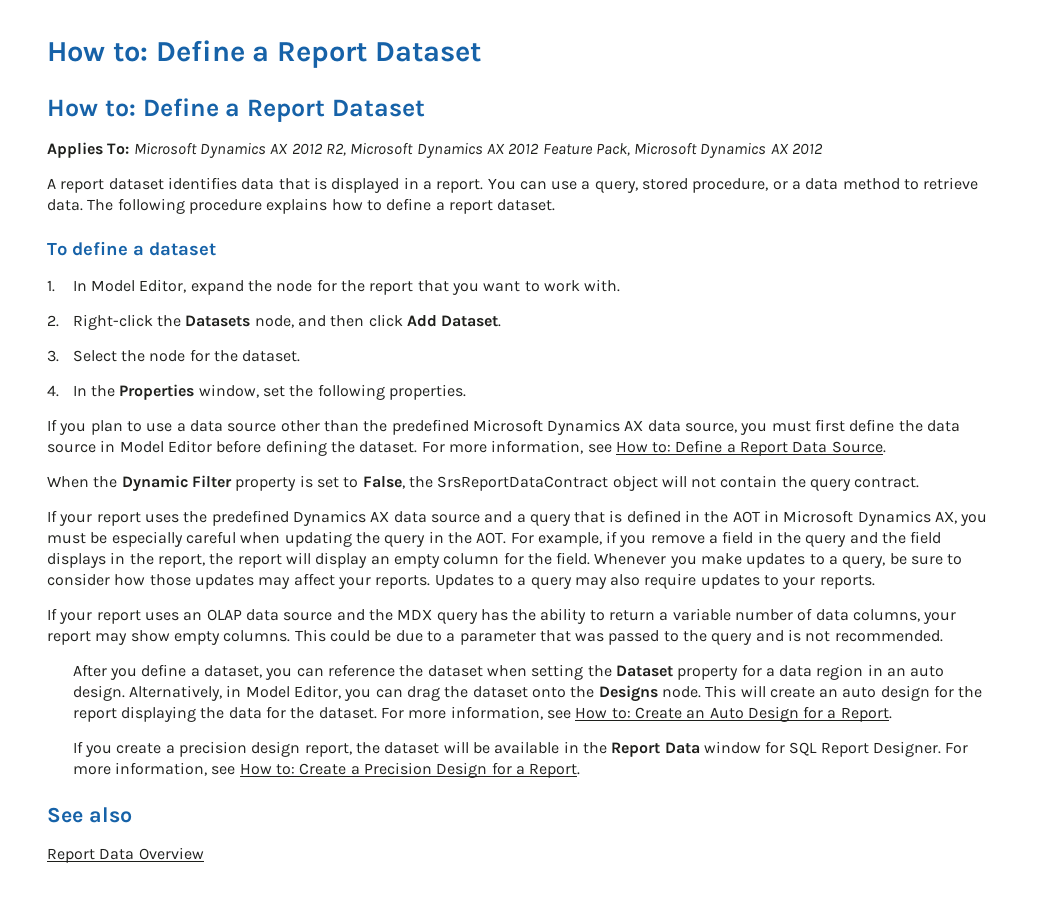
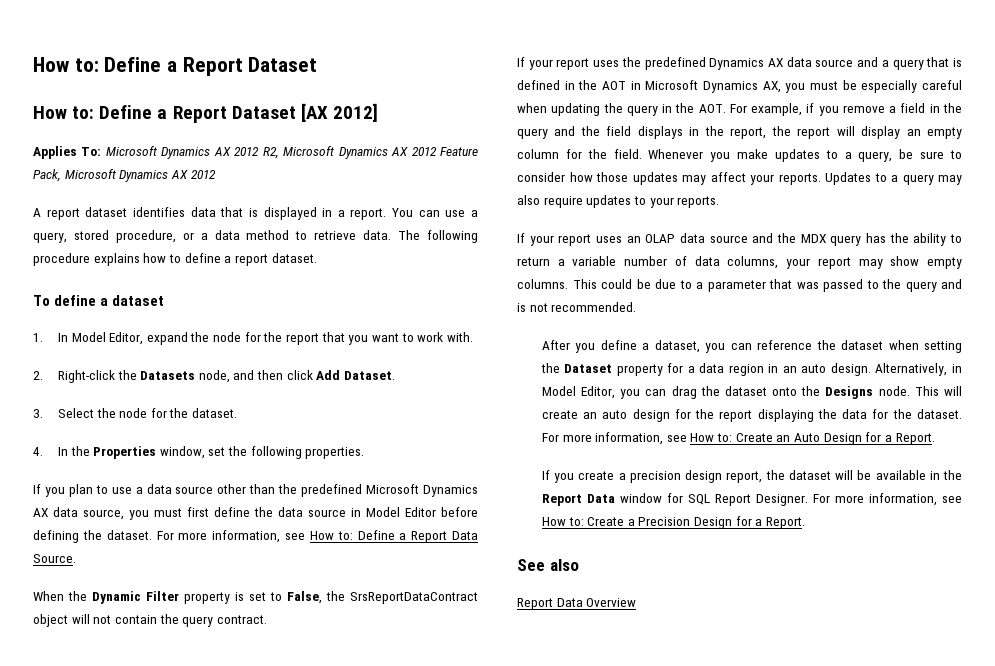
(425, 108) none -> [300,103,378,122] [AX 2012]

